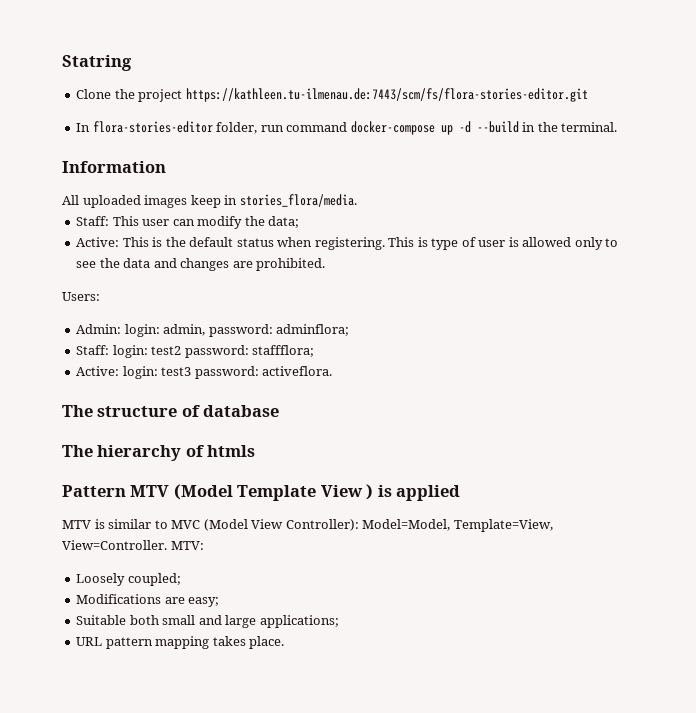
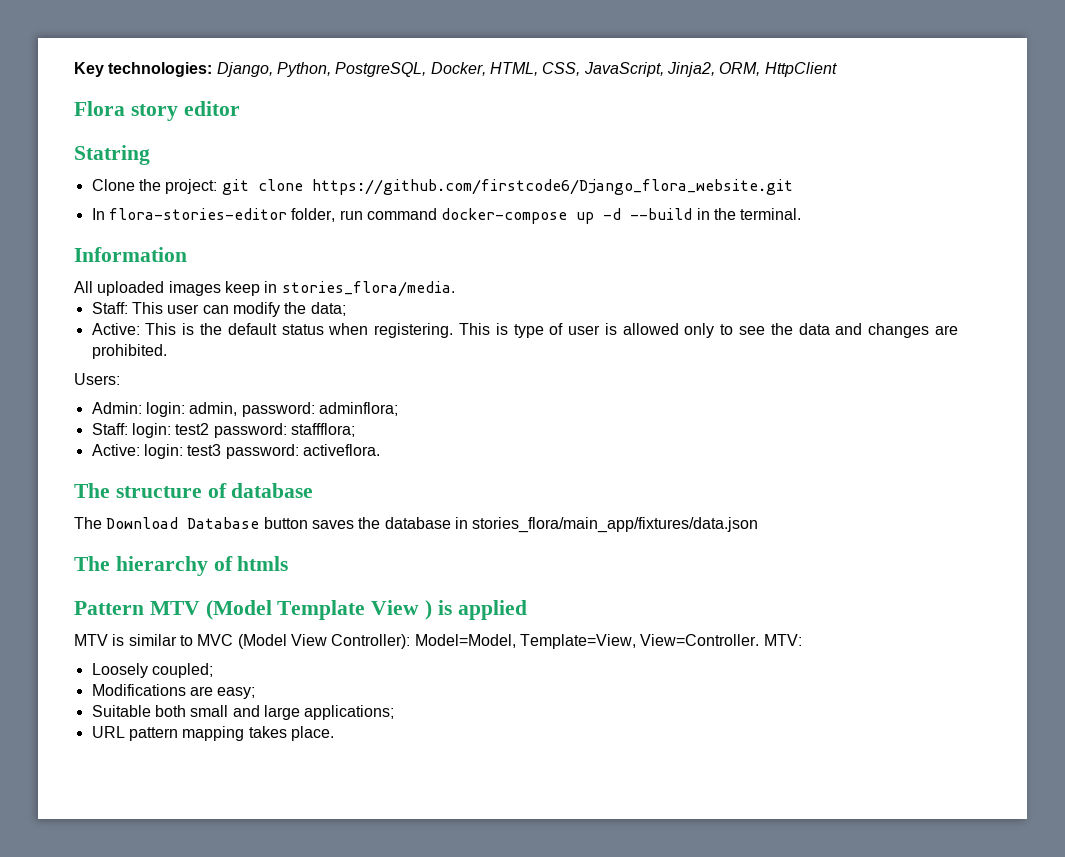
(62, 63) none -> [74,62,837,77] [74,101,240,121] Key technologies: Django, Python, PostgreSQL, Docker, HTML, CSS, JavaScript, Jinja2, ORM, HttpClient // Flora story editor //
[138,88,588,102] project https://kathleen.tu-ilmenau.de:7443/scm/fs/flora-stories-editor.git -> [165,179,793,195] project: git clone https://github.com/firstcode6/Django_flora_website.git
(280, 411) none -> [74,517,759,533] // The Download Database button saves the database in stories_flora/main_app/fixtures/data.json

